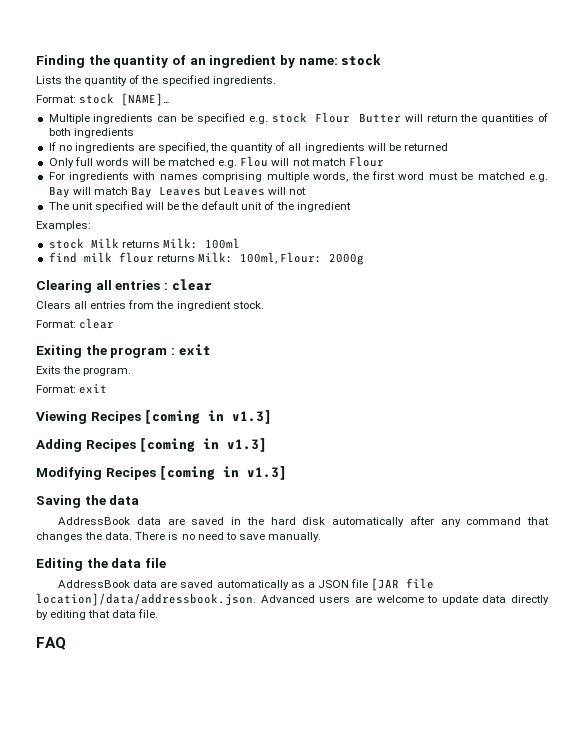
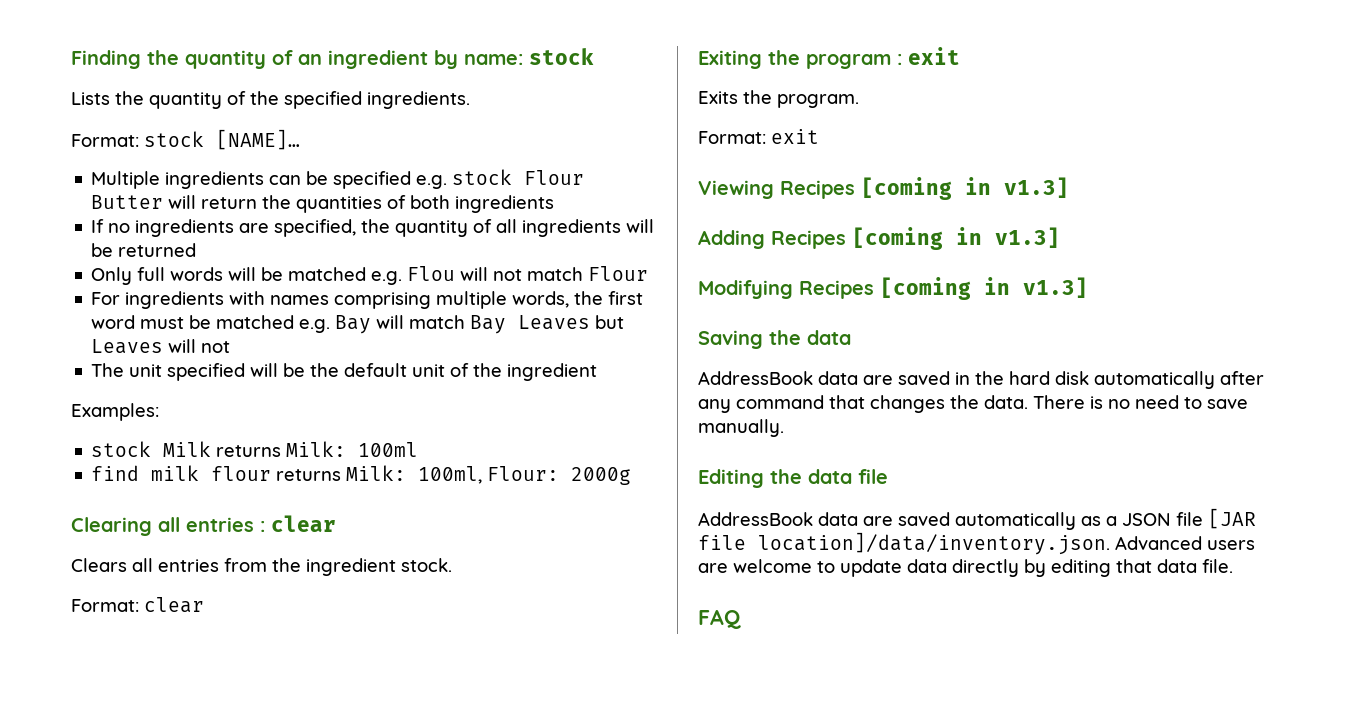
[36,593,256,606] location]/data/addressbook.json. -> [758,532,1110,555] location]/data/inventory.json.

